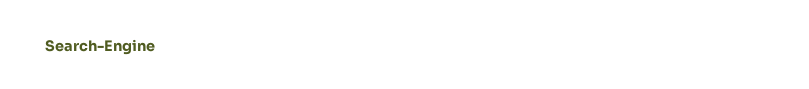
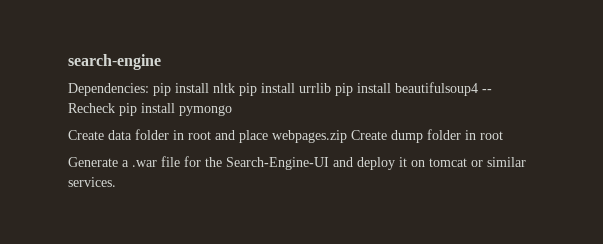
[45,39,155,55] Search-Engine -> [68,54,161,70] [68,82,492,96] [68,103,232,116] [68,129,503,143] [68,156,526,170] [68,177,116,187] search-engine // Dependencies: pip install nltk pip install urrlib pip install beautifulsoup4 -- Recheck pip install pymongo // Create data folder in root and place webpages.zip Create dump folder in root // Generate a .war file for the Search-Engine-UI and deploy it on tomcat or similar services.

